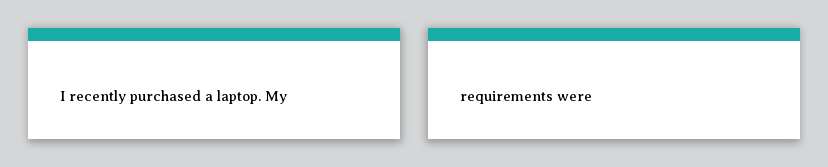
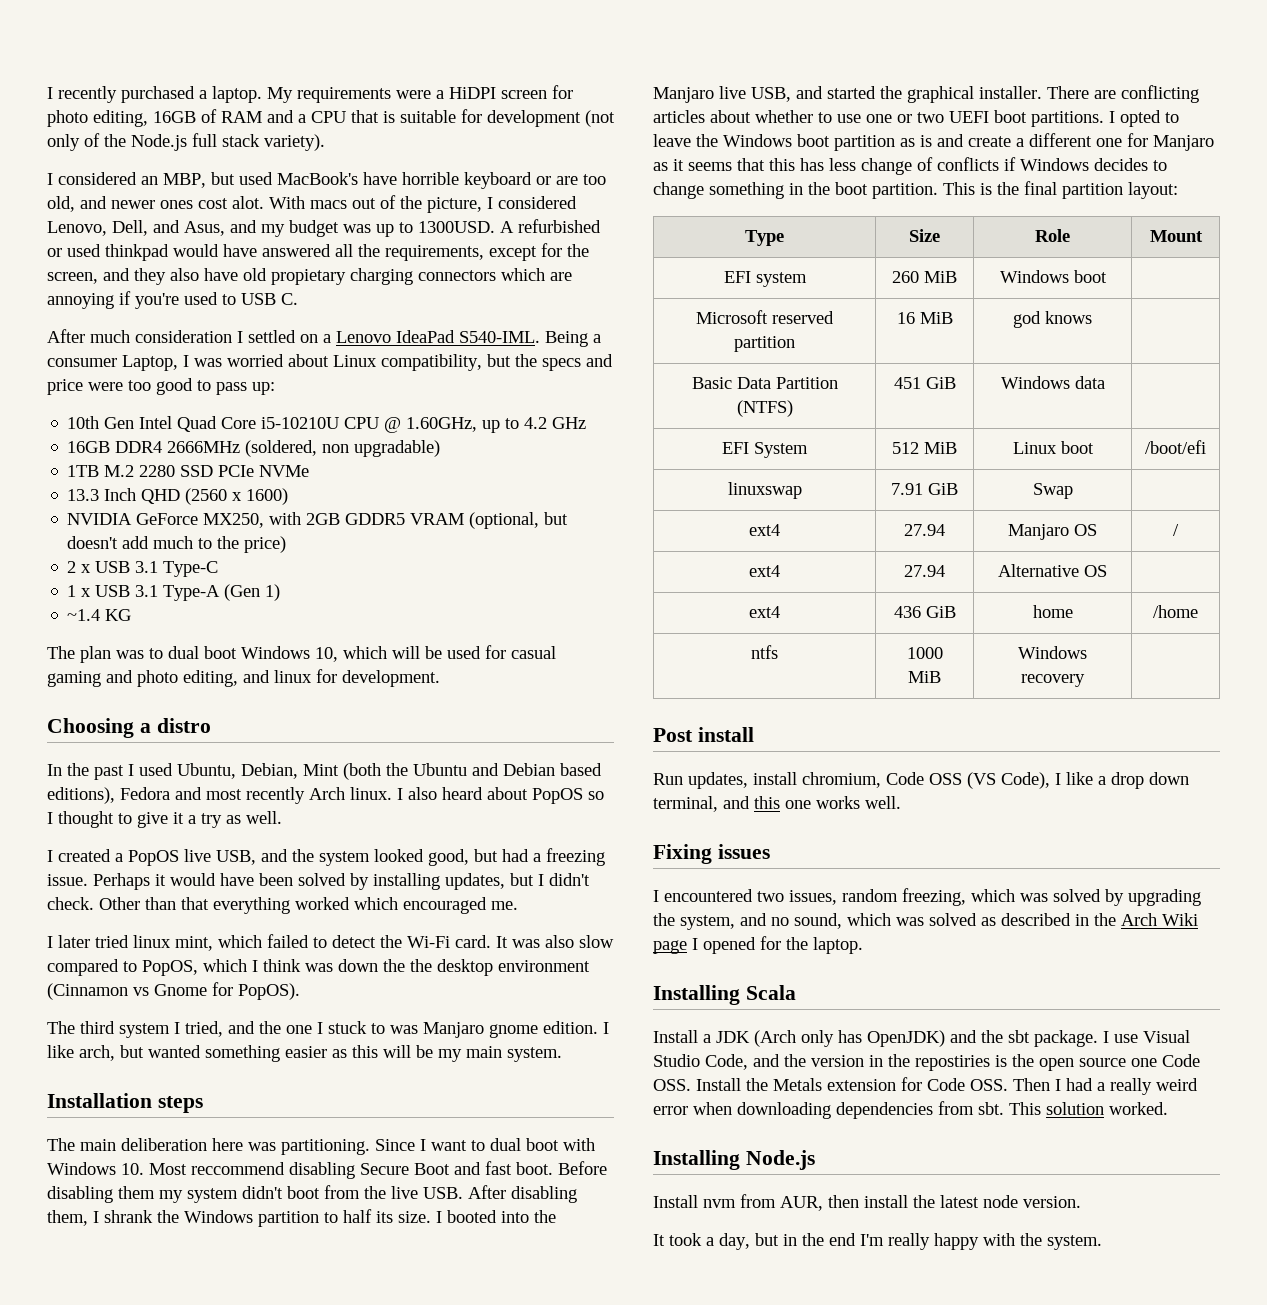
(592, 97) none -> [436,85,573,99] [47,109,615,127] [47,133,325,151] [47,172,606,189] [47,195,577,213] [47,219,601,237] [47,243,589,261] [47,268,572,285] [47,291,298,309] [47,329,601,347] [47,354,613,371] [47,378,275,395] [67,416,587,433] [67,440,441,457] [67,465,310,477] [67,488,289,505] [67,512,569,529] [67,536,287,553] [67,561,219,577] [67,584,281,601] [67,609,132,621] [47,645,556,663] [47,669,440,687] [47,718,211,738] [47,763,602,780] [47,787,604,804] [47,811,282,828] [47,848,605,866] [47,873,590,890] [47,897,518,914] [47,934,614,951] [47,959,590,976] [47,982,300,1000] [47,1021,609,1038] [47,1045,562,1062] [47,1093,203,1113] [47,1138,595,1155] [47,1161,607,1179] [47,1185,577,1203] [47,1209,556,1227] [653,85,1199,103] [653,110,1179,127] [653,133,1214,151] [653,157,1167,175] [653,181,1178,199] [745,230,784,246] [909,229,940,242] [1035,229,1070,242] [1149,230,1203,242] [723,271,807,287] [892,271,957,283] [999,270,1107,283] [696,310,834,324] [734,336,795,352] [896,312,953,324] [1013,311,1092,328] [691,377,838,389] [736,400,793,417] [893,377,956,389] [1000,376,1105,389] [722,442,808,458] [892,442,957,454] [1012,441,1094,454] [1145,440,1206,454] [727,482,802,499] [891,483,958,495] [1032,483,1073,499] [749,524,780,536] [904,524,945,536] [1008,524,1097,540] [1173,524,1179,536] [749,565,780,577] [904,565,945,577] [998,564,1107,577] [749,606,780,618] [893,606,956,618] [1032,605,1073,618] [1153,605,1198,618] [751,645,778,659] [906,647,943,659] [908,671,941,683] [1018,646,1087,659] [1021,674,1085,687] [653,727,754,742] [653,772,1189,789] [653,796,901,812] [653,844,770,864] [653,888,1201,906] [653,913,1198,930] [653,936,863,954] [653,985,796,1005] [653,1030,1190,1047] [653,1054,1200,1071] [653,1077,1198,1095] [653,1101,1168,1119] [653,1150,815,1170] [653,1194,1081,1211] [653,1233,1102,1250] a HiDPI screen for photo editing, 16GB of RAM and a CPU that is suitable for development (not only of the Node.js full stack variety). // I considered an MBP, but used MacBook's have horrible keyboard or are too old, and newer ones cost alot. With macs out of the picture, I considered Lenovo, Dell, and Asus, and my budget was up to 1300USD. A refurbished or used thinkpad would have answered all the requirements, except for the screen, and they also have old propietary charging connectors which are annoying if you're used to USB C. // After much consideration I settled on a Lenovo IdeaPad S540-IML. Being a consumer Laptop, I was worried about Linux compatibility, but the specs and price were too good to pass up: // 10th Gen Intel Quad Core i5-10210U CPU @ 1.60GHz, up to 4.2 GHz // 16GB DDR4 2666MHz (soldered, non upgradable) // 1TB M.2 2280 SSD PCIe NVMe // 13.3 Inch QHD (2560 x 1600) // NVIDIA GeForce MX250, with 2GB GDDR5 VRAM (optional, but doesn't add much to the price) // 2 x USB 3.1 Type-C // 1 x USB 3.1 Type-A (Gen 1) // ~1.4 KG // The plan was to dual boot Windows 10, which will be used for casual gaming and photo editing, and linux for development. // Choosing a distro // In the past I used Ubuntu, Debian, Mint (both the Ubuntu and Debian based editions), Fedora and most recently Arch linux. I also heard about PopOS so I thought to give it a try as well. // I created a PopOS live USB, and the system looked good, but had a freezing issue. Perhaps it would have been solved by installing updates, but I didn't check. Other than that everything worked which encouraged me. // I later tried linux mint, which failed to detect the Wi-Fi card. It was also slow compared to PopOS, which I think was down the the desktop environment (Cinnamon vs Gnome for PopOS). // The third system I tried, and the one I stuck to was Manjaro gnome edition. I like arch, but wanted something easier as this will be my main system. // Installation steps // The main deliberation here was partitioning. Since I want to dual boot with Windows 10. Most reccommend disabling Secure Boot and fast boot. Before disabling them my system didn't boot from the live USB. After disabling them, I shrank the Windows partition to half its size. I booted into the Manjaro live USB, and started the graphical installer. There are conflicting articles about whether to use one or two UEFI boot partitions. I opted to leave the Windows boot partition as is and create a different one for Manjaro as it seems that this has less change of conflicts if Windows decides to change something in the boot partition. This is the final partition layout: // Type | Size | Role | Mount // EFI system | 260 MiB | Windows boot | // Microsoft reserved partition | 16 MiB | god knows | // Basic Data Partition (NTFS) | 451 GiB | Windows data | // EFI System | 512 MiB | Linux boot | /boot/efi // linuxswap | 7.91 GiB | Swap | // ext4 | 27.94 | Manjaro OS | / // ext4 | 27.94 | Alternative OS | // ext4 | 436 GiB | home | /home // ntfs | 1000 MiB | Windows recovery | // Post install // Run updates, install chromium, Code OSS (VS Code), I like a drop down terminal, and this one works well. // Fixing issues // I encountered two issues, random freezing, which was solved by upgrading the system, and no sound, which was solved as described in the Arch Wiki page I opened for the laptop. // Installing Scala // Install a JDK (Arch only has OpenJDK) and the sbt package. I use Visual Studio Code, and the version in the repostiries is the open source one Code OSS. Install the Metals extension for Code OSS. Then I had a really weird error when downloading dependencies from sbt. This solution worked. // Installing Node.js // Install nvm from AUR, then install the latest node version. // It took a day, but in the end I'm really happy with the system.

